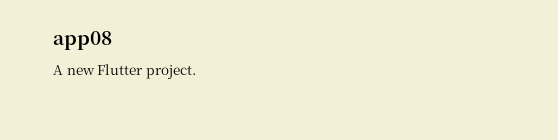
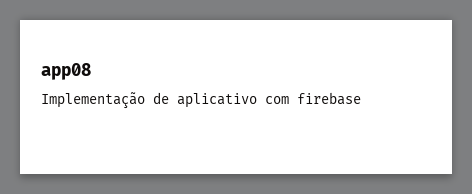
[53,64,196,79] A new Flutter project. -> [41,92,361,109] Implementação de aplicativo com firebase

